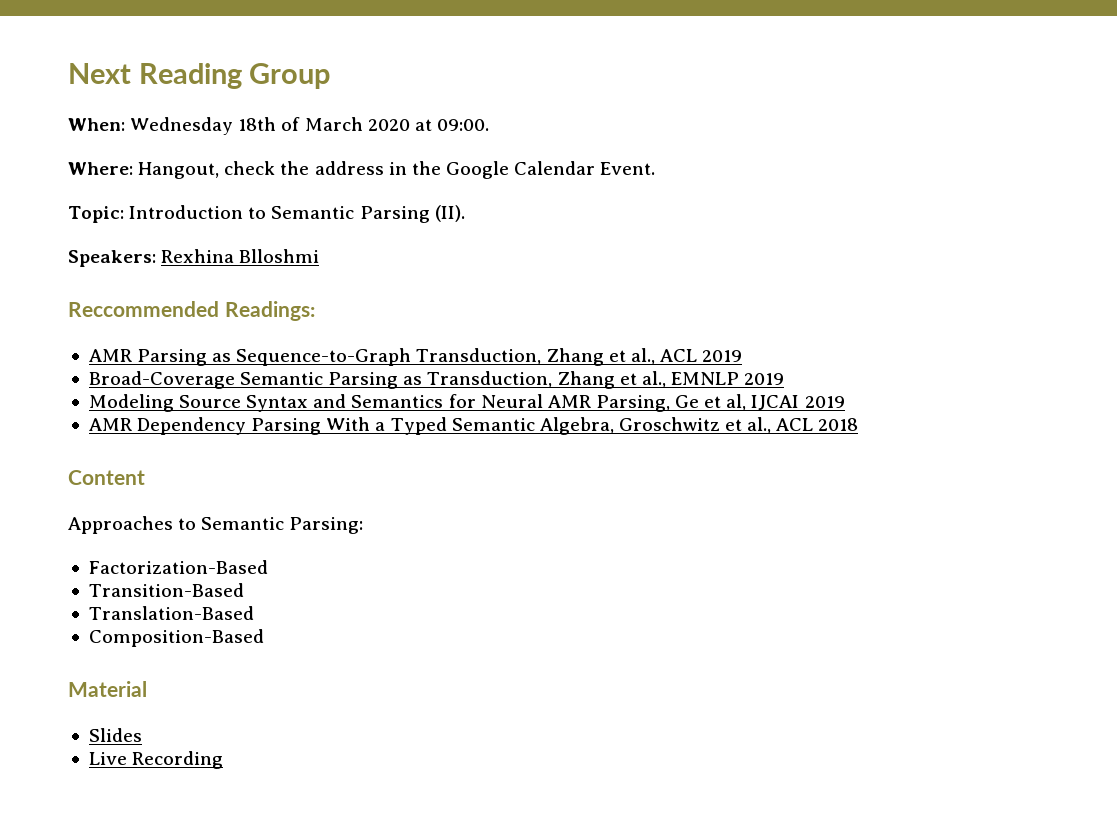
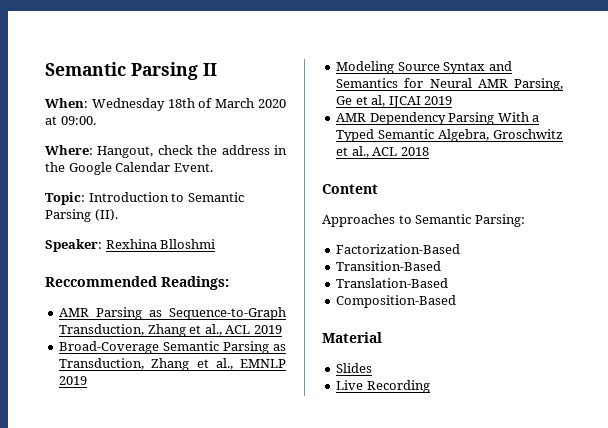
[68,63,331,89] Next Reading Group -> [45,62,217,80] Semantic Parsing II
[68,250,156,267] Speakers: -> [45,239,102,252] Speaker:

